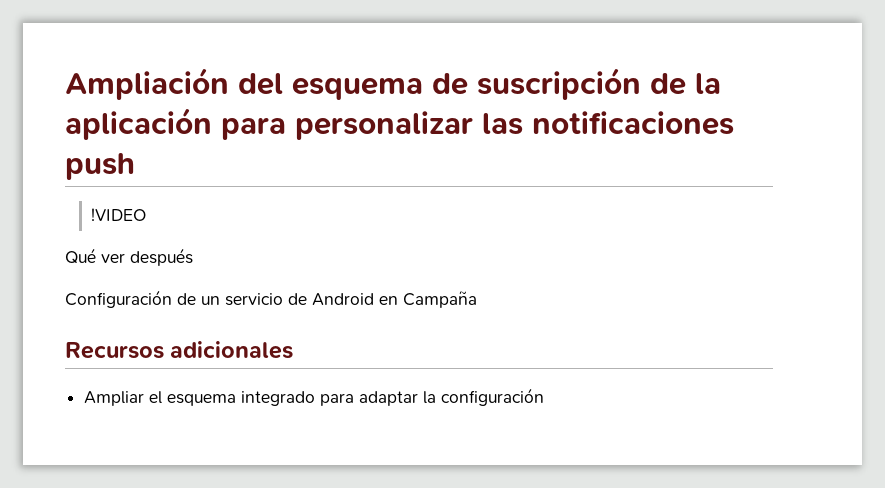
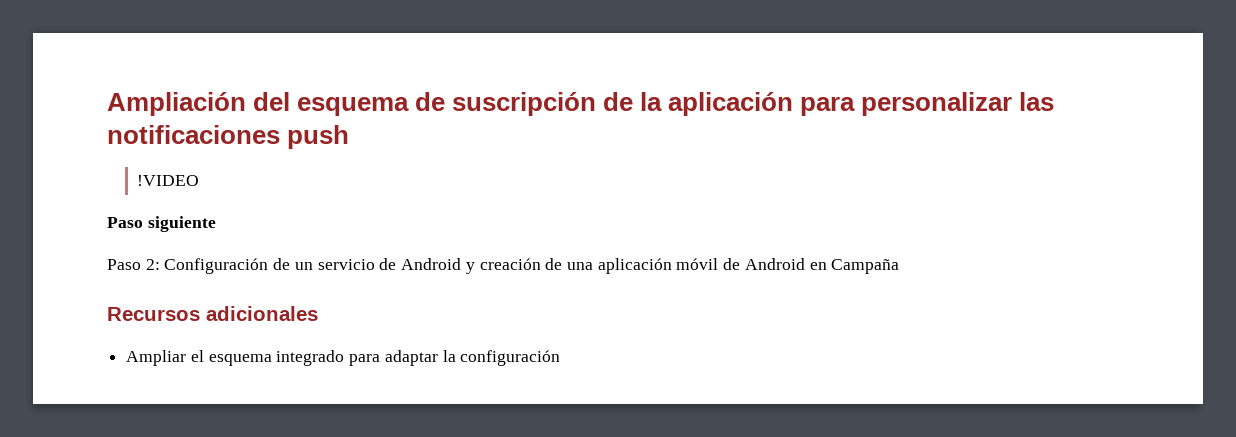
[65,248,193,266] Qué ver después // -> [107,216,216,232] [107,259,160,270] Paso siguiente // Paso 2:
(374, 299) none -> [465,258,805,274] y creación de una aplicación móvil de Android

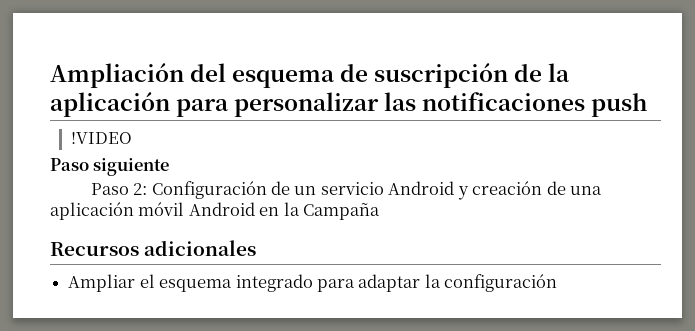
[379,258,397,270] de -> (384, 188) none
[723,258,741,270] de -> (185, 209) none
(827, 266) none -> [283,202,300,216] la

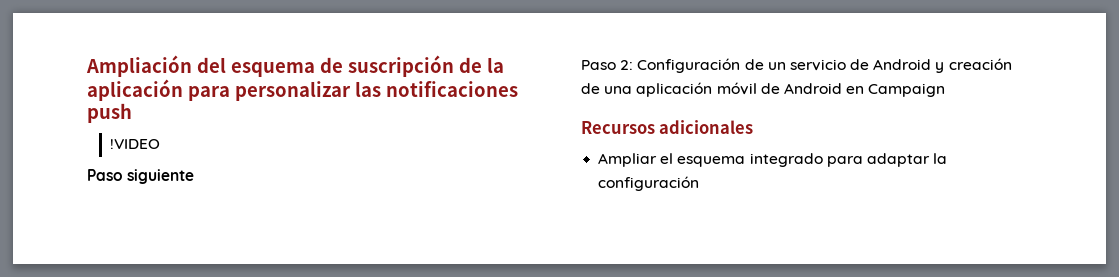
(384, 188) none -> [850,59,870,70] de
(185, 209) none -> [760,83,780,94] de
[283,202,381,220] la Campaña -> [868,83,946,97] Campaign

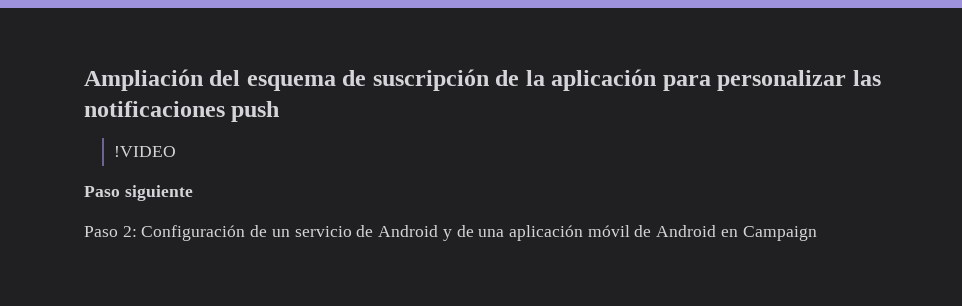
[948,58,1012,70] creación -> (452, 235) none
[581,120,754,134] [598,153,948,167] [598,176,700,191] // Recursos adicionales // Ampliar el esquema integrado para adaptar la configuración -> (817, 233) none

